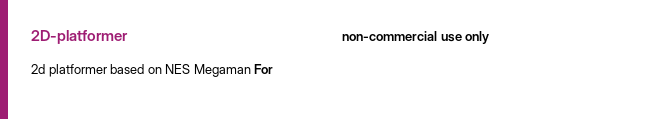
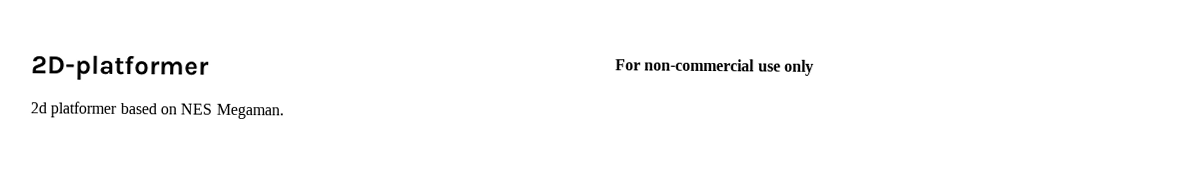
[193,64,251,77] Megaman -> [215,103,284,120] Megaman. //

